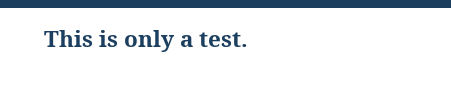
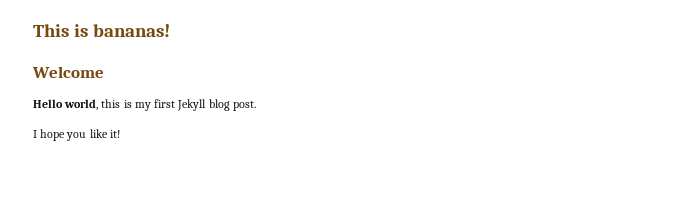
[124,30,249,52] only a test. -> [93,24,171,37] [32,66,104,78] [33,99,256,111] [33,129,120,141] bananas! // Welcome // Hello world, this is my first Jekyll blog post. // I hope you like it!

